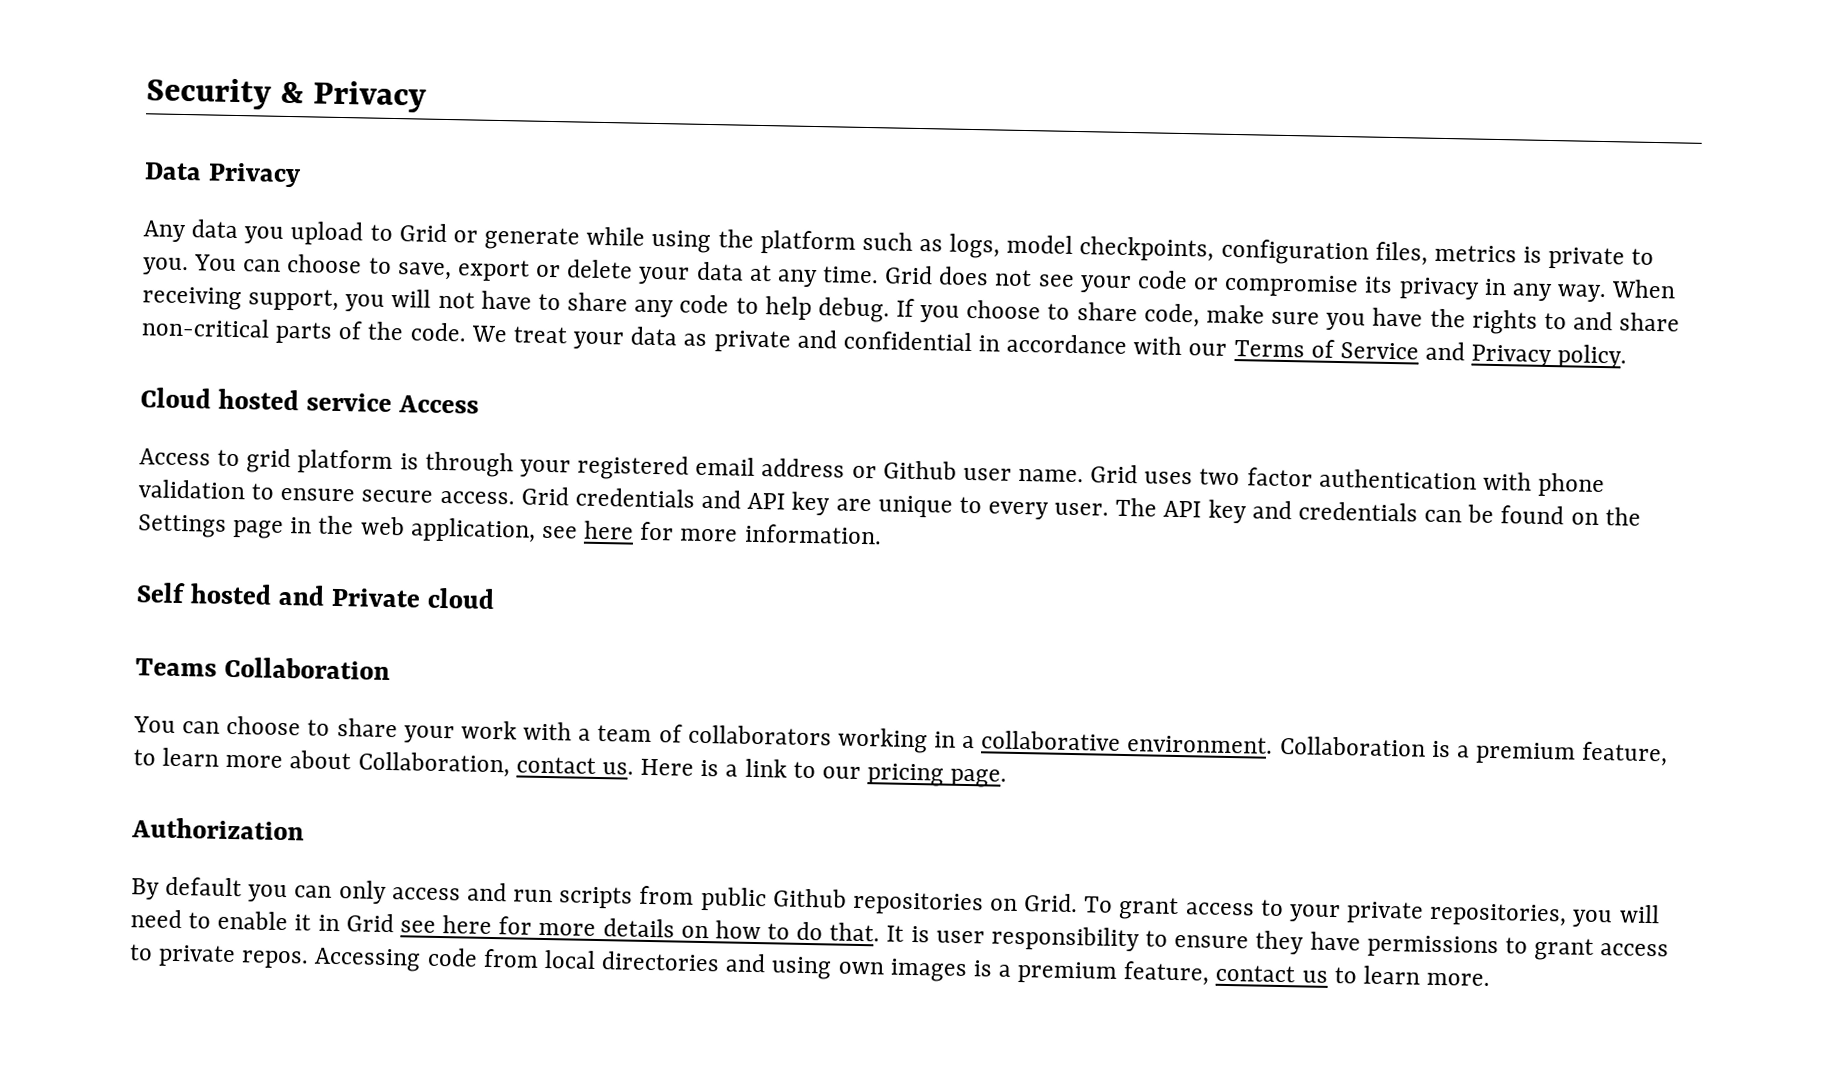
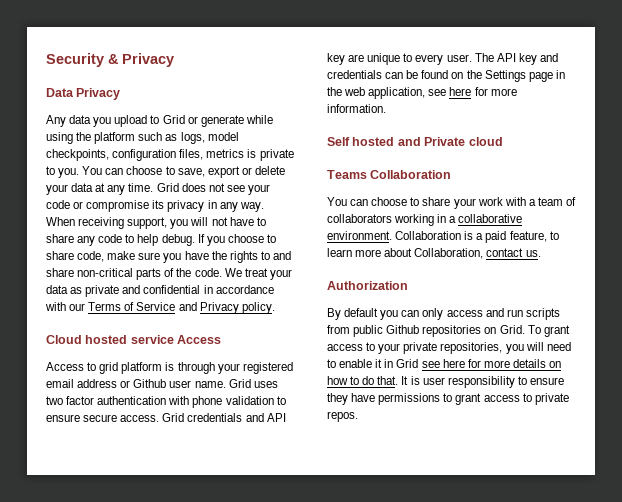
[1475,741,1577,765] premium -> [485,231,507,243] paid
[640,758,1008,788] Here is a link to our pricing page. -> (541, 253) none
[314,947,1491,987] Accessing code from local directories and using own images is a premium feature, contact us to learn more. -> (358, 416) none

